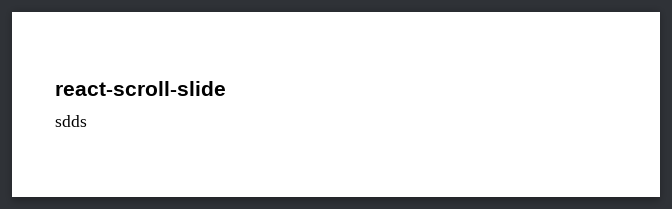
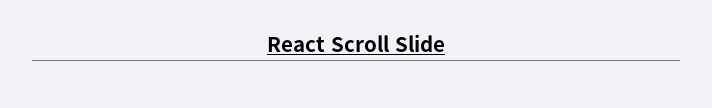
[55,81,226,96] [55,115,87,127] react-scroll-slide // sdds -> [267,34,445,52] React Scroll Slide

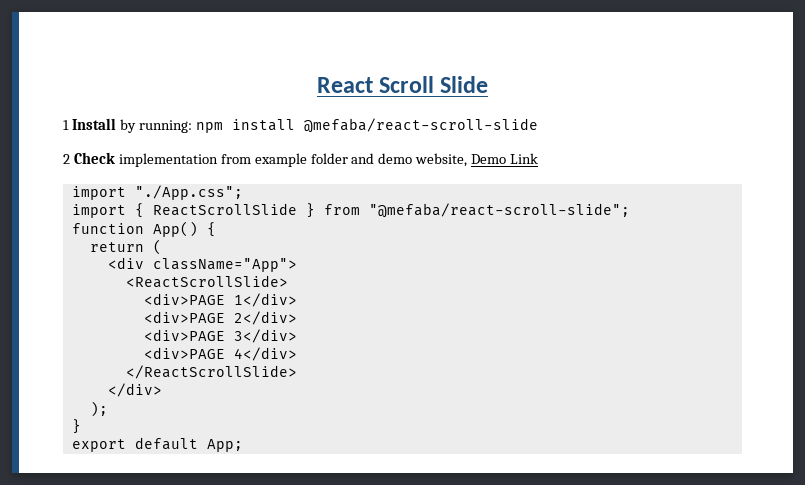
(445, 43) none -> [63,118,538,133] [63,152,539,167] [71,185,243,200] [71,203,630,218] [71,221,216,237] [89,239,162,255] [107,257,297,272] [125,275,288,288] [143,293,297,307] [143,311,297,325] [143,329,297,343] [143,347,297,361] [125,365,297,379] [107,383,162,397] [89,401,108,417] [71,419,81,434] [71,437,243,452] // 1 Install by running: npm install @mefaba/react-scroll-slide // 2 Check implementation from example folder and demo website, Demo Link // import "./App.css"; // import { ReactScrollSlide } from "@mefaba/react-scroll-slide"; // function App() { // return ( // <div className="App"> // <ReactScrollSlide> // <div>PAGE 1</div> // <div>PAGE 2</div> // <div>PAGE 3</div> // <div>PAGE 4</div> // </ReactScrollSlide> // </div> // ); // } // export default App;

